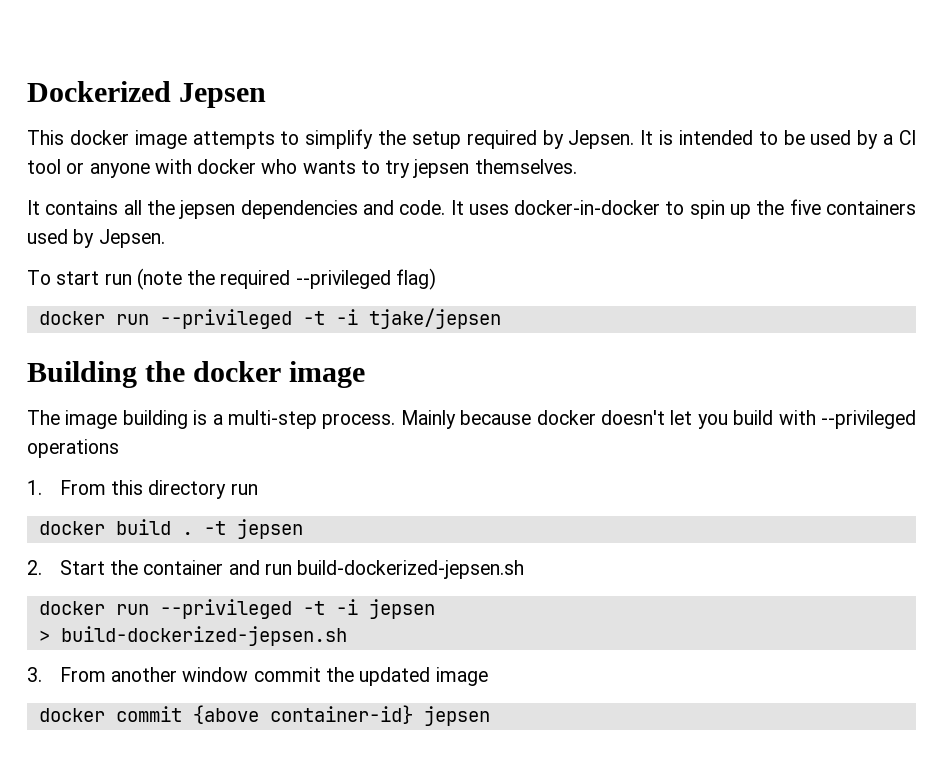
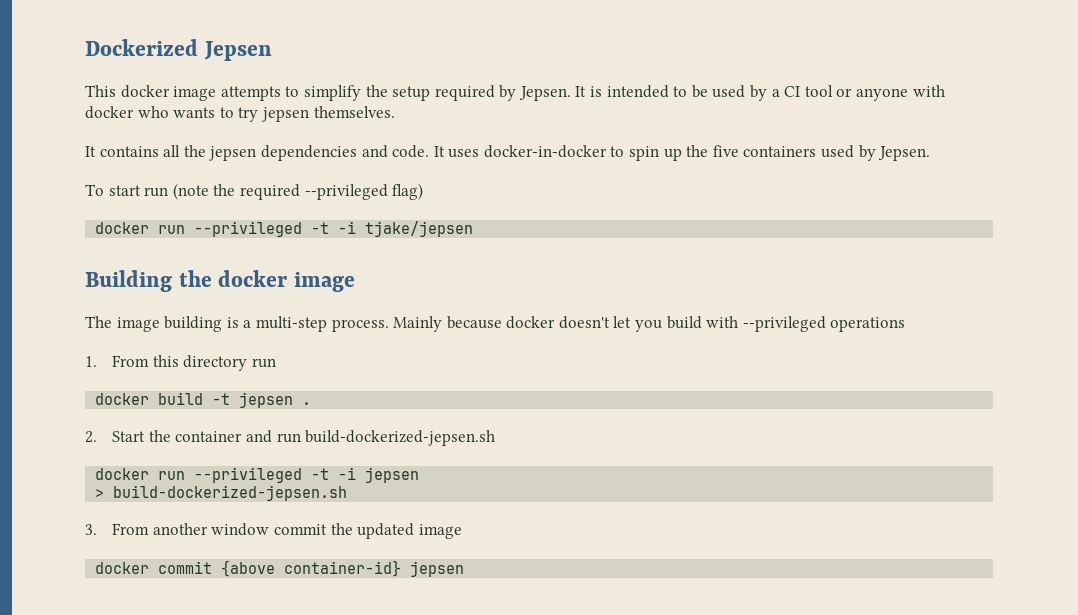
[181,532,193,535] . -> (204, 398) none
(303, 529) none -> [302,402,312,405] .

